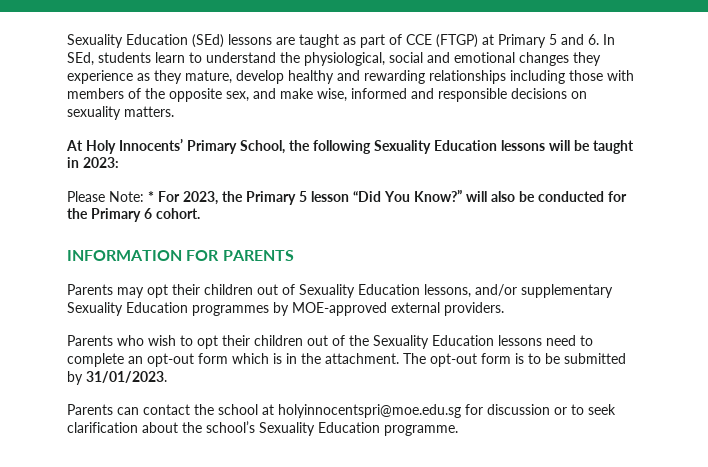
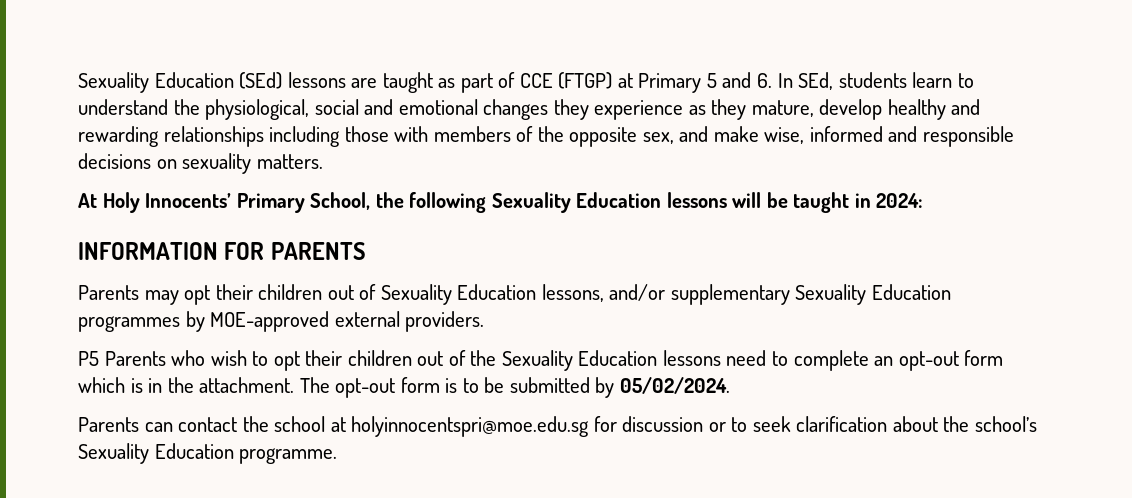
[83,157,119,168] [67,189,627,205] [67,208,200,222] 2023: // Please Note: * For 2023, the Primary 5 lesson “Did You Know?” will also be conducted for the Primary 6 cohort. -> [876,193,924,208] 2024:
(504, 309) none -> [78,351,99,366] P5
[86,371,167,383] 31/01/2023. -> [619,377,730,394] 05/02/2024.

